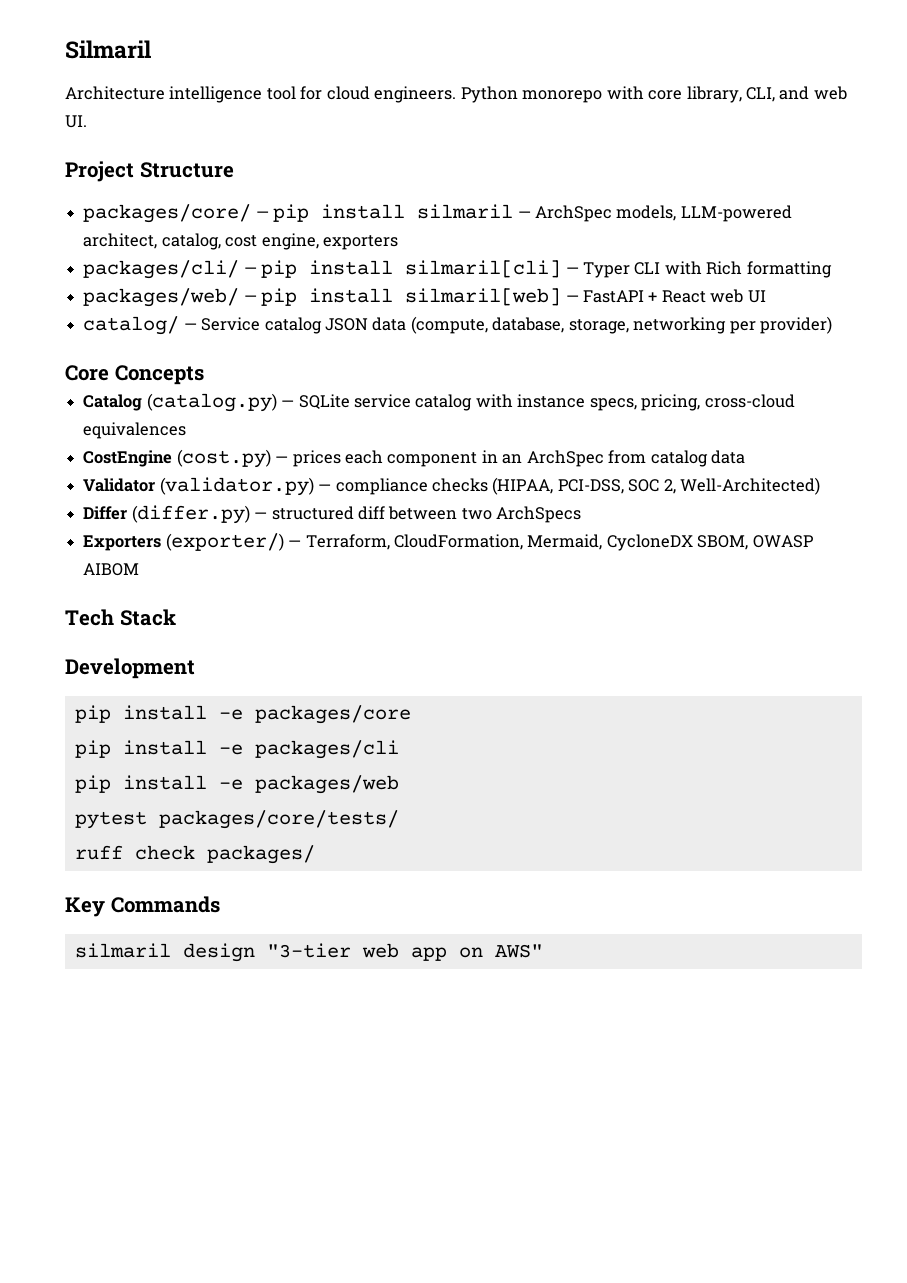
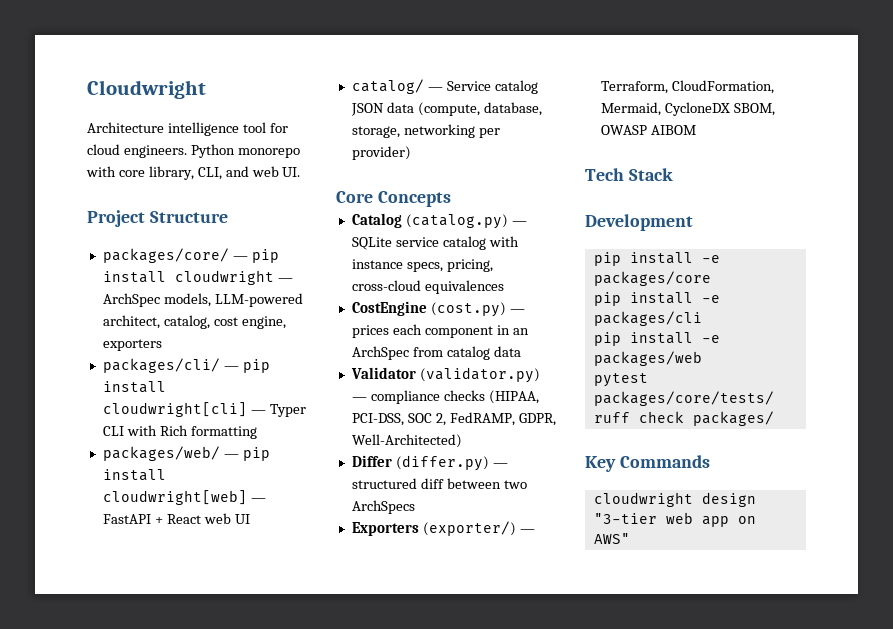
[65,40,151,59] Silmaril -> [87,80,206,99] Cloudwright
[417,204,514,219] silmaril -> [174,270,274,285] cloudwright
[405,260,562,278] silmaril[cli] -> [102,402,247,417] cloudwright[cli]
[405,288,562,306] silmaril[web] -> [102,490,247,505] cloudwright[web]
(676, 486) none -> [449,412,556,426] FedRAMP, GDPR,
[74,943,171,958] silmaril -> [593,492,693,507] cloudwright

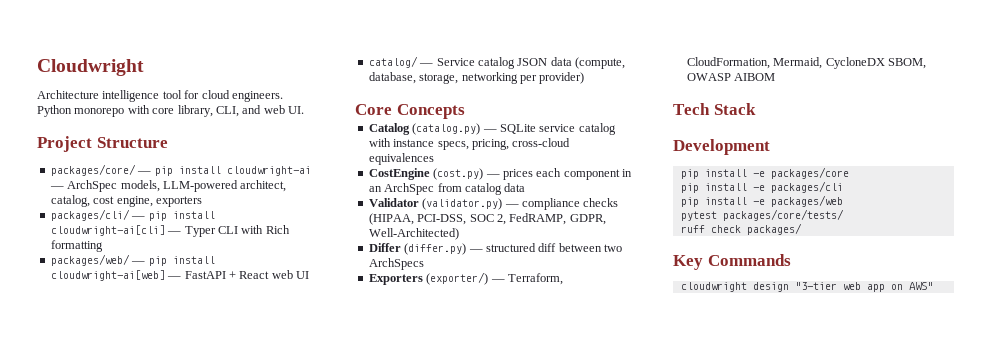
[174,270,274,285] cloudwright -> [226,166,311,176] cloudwright-ai
[102,402,247,417] cloudwright[cli] -> [50,225,165,236] cloudwright-ai[cli]
[102,490,247,505] cloudwright[web] -> [50,270,165,281] cloudwright-ai[web]

